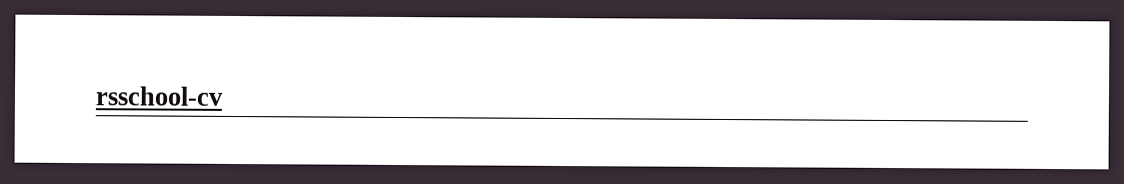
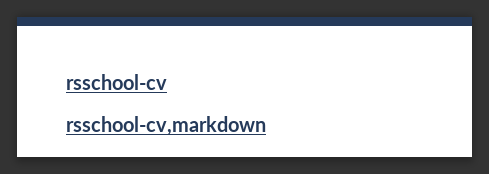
(224, 96) none -> [66,116,266,136] // rsschool-cv,markdown

